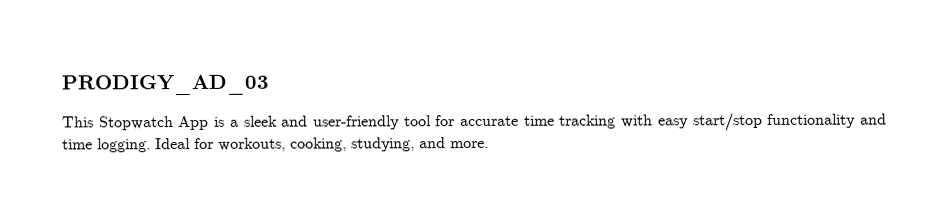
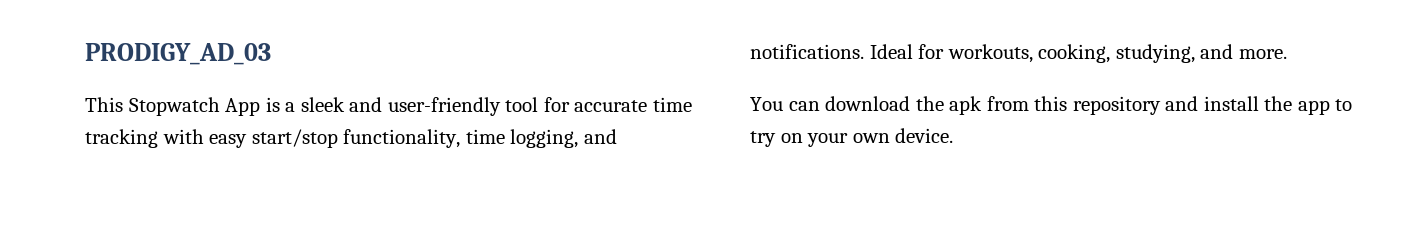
[767,113,888,128] [62,138,151,153] functionality and time logging. -> [343,129,617,148] [750,44,864,59] functionality, time logging, and notifications.
(489, 144) none -> [750,96,1353,115] [750,128,954,147] // You can download the apk from this repository and install the app to try on your own device.

